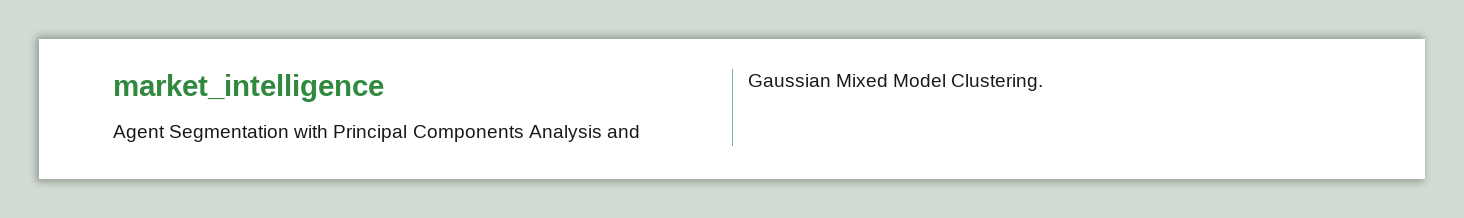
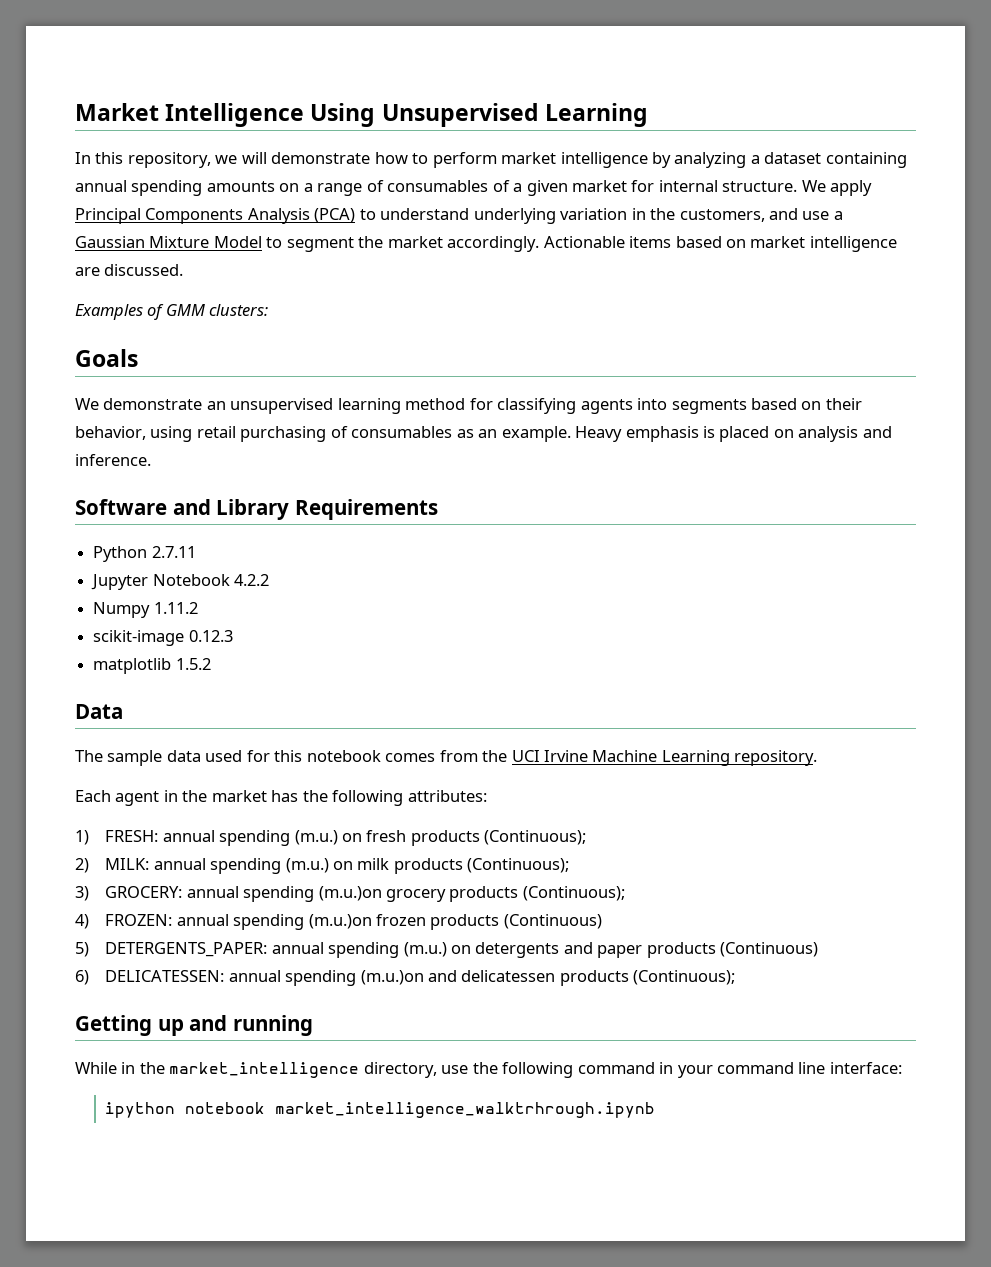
[113,74,384,102] [113,125,640,142] [748,74,1044,91] market_intelligence // Agent Segmentation with Principal Components Analysis and Gaussian Mixed Model Clustering. -> [75,103,648,127] [75,152,907,168] [75,180,873,196] [75,208,843,224] [75,236,897,252] [75,264,184,276] [75,304,269,320] [75,349,138,367] [75,398,862,414] [75,426,892,442] [75,454,151,466] [75,499,438,520] [93,546,196,562] [91,574,270,590] [93,602,198,618] [93,630,233,646] [93,658,211,674] [75,704,123,719] [75,750,818,766] [75,790,487,806] [75,830,587,846] [75,858,570,874] [75,886,625,902] [75,914,602,930] [75,942,819,958] [75,970,736,986] [75,1015,313,1036] [75,1062,902,1078] [105,1102,656,1118] Market Intelligence Using Unsupervised Learning // In this repository, we will demonstrate how to perform market intelligence by analyzing a dataset containing annual spending amounts on a range of consumables of a given market for internal structure. We apply Principal Components Analysis (PCA) to understand underlying variation in the customers, and use a Gaussian Mixture Model to segment the market accordingly. Actionable items based on market intelligence are discussed. // Examples of GMM clusters: // Goals // We demonstrate an unsupervised learning method for classifying agents into segments based on their behavior, using retail purchasing of consumables as an example. Heavy emphasis is placed on analysis and inference. // Software and Library Requirements // Python 2.7.11 // Jupyter Notebook 4.2.2 // Numpy 1.11.2 // scikit-image 0.12.3 // matplotlib 1.5.2 // Data // The sample data used for this notebook comes from the UCI Irvine Machine Learning repository. // Each agent in the market has the following attributes: // 1) FRESH: annual spending (m.u.) on fresh products (Continuous); // 2) MILK: annual spending (m.u.) on milk products (Continuous); // 3) GROCERY: annual spending (m.u.)on grocery products (Continuous); // 4) FROZEN: annual spending (m.u.)on frozen products (Continuous) // 5) DETERGENTS_PAPER: annual spending (m.u.) on detergents and paper products (Continuous) // 6) DELICATESSEN: annual spending (m.u.)on and delicatessen products (Continuous); // Getting up and running // While in the market_intelligence directory, use the following command in your command line interface: // ipython notebook market_intelligence_walktrhrough.ipynb

